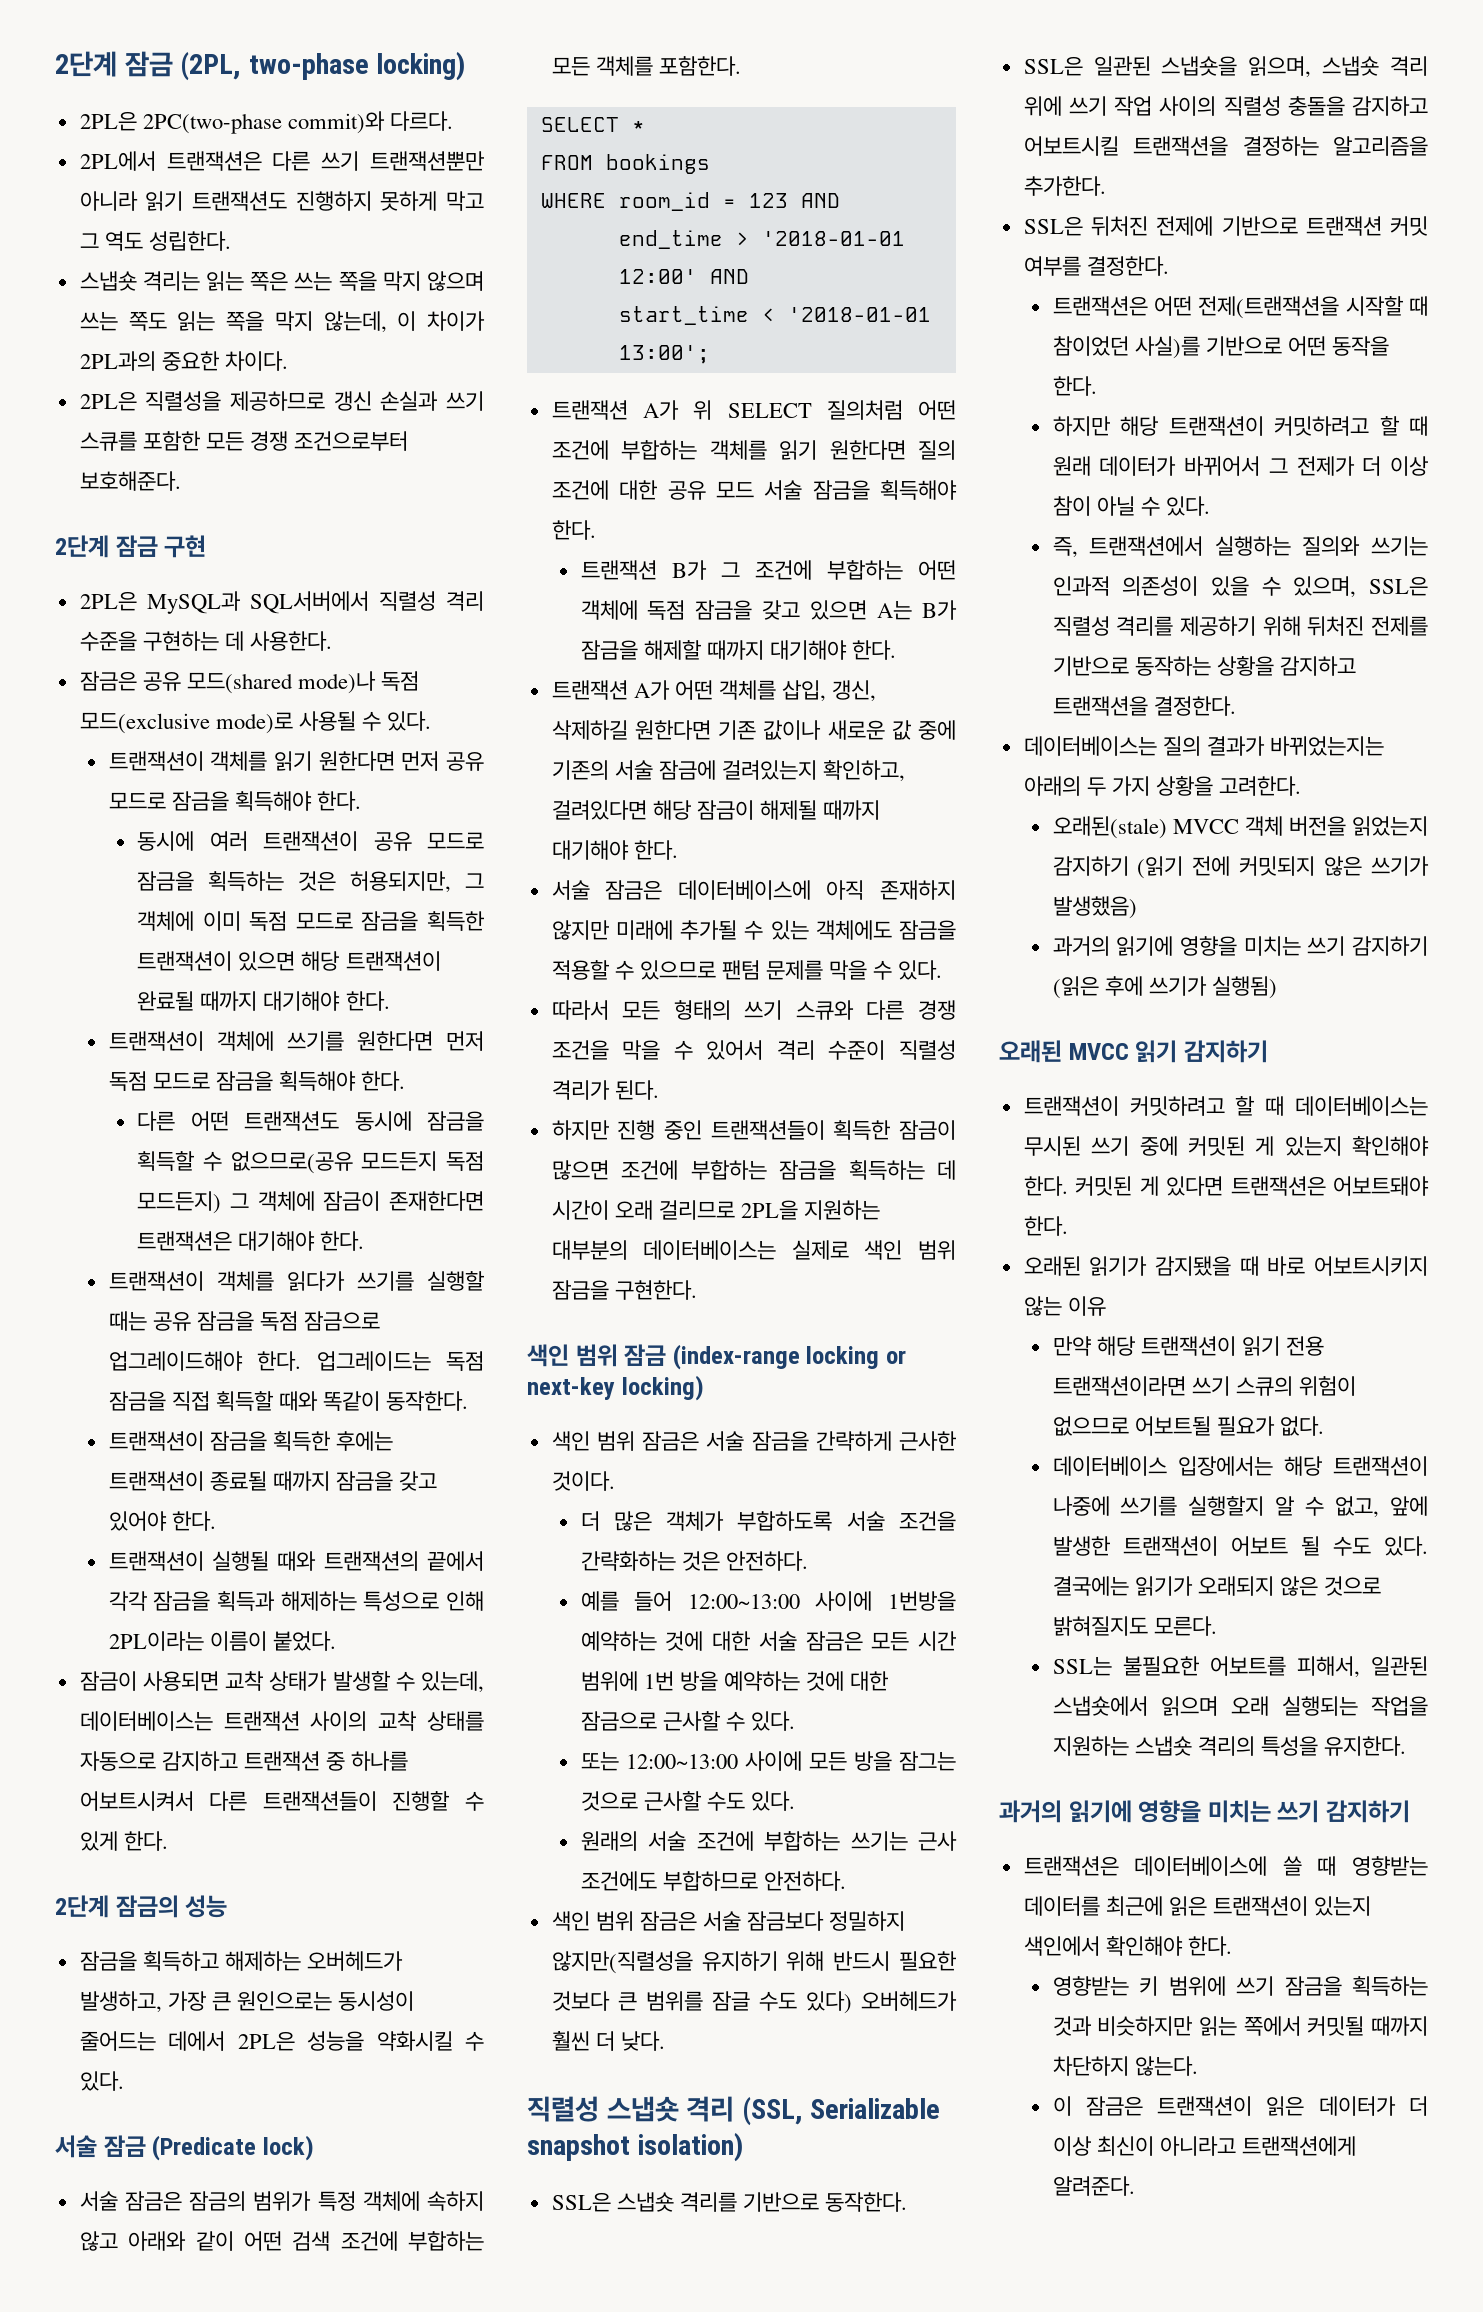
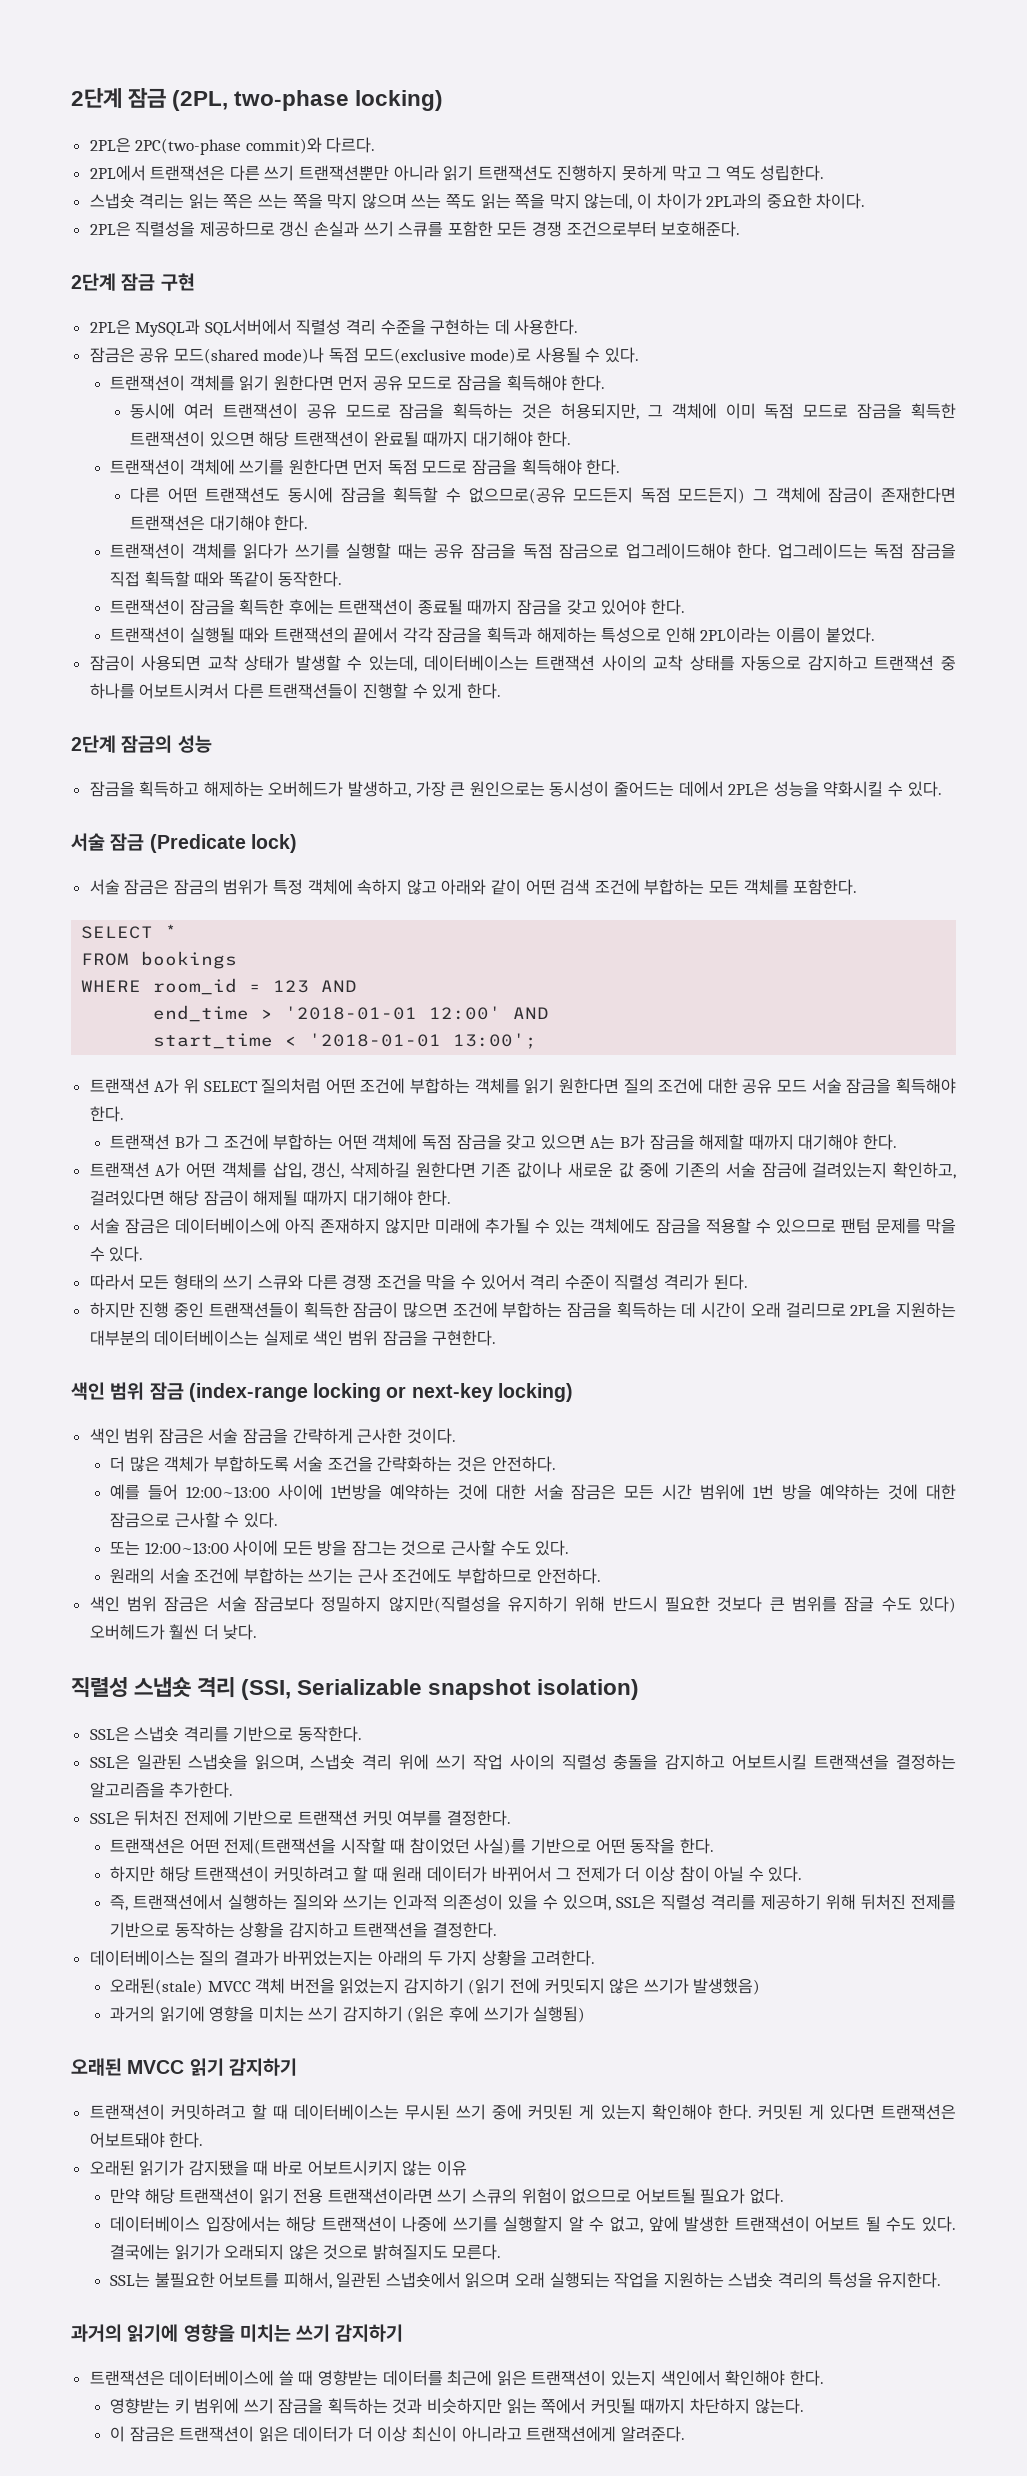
[741,2097,803,2126] (SSL, -> [241,1679,292,1700] (SSI,

